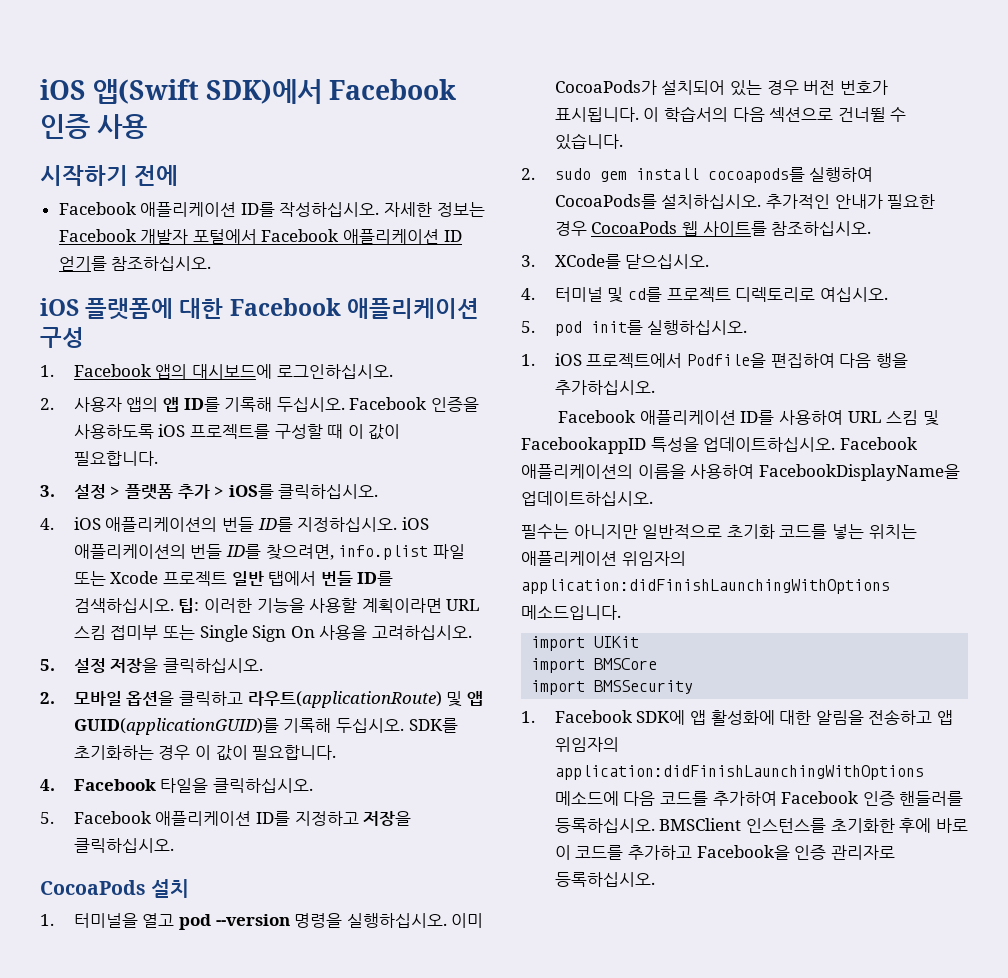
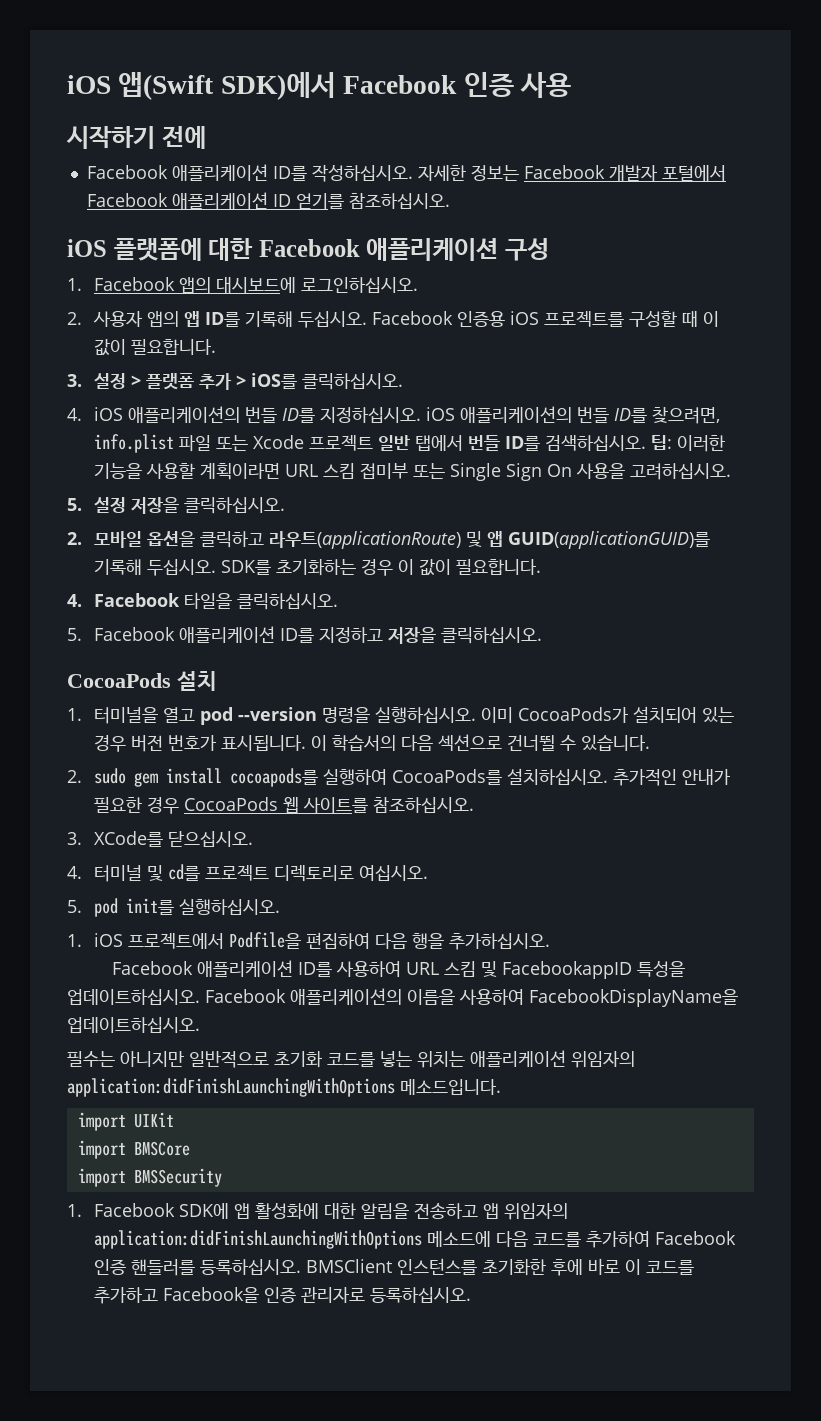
[430,397,479,412] [73,424,154,439] 인증을 사용하도록 -> [457,311,506,327] 인증용

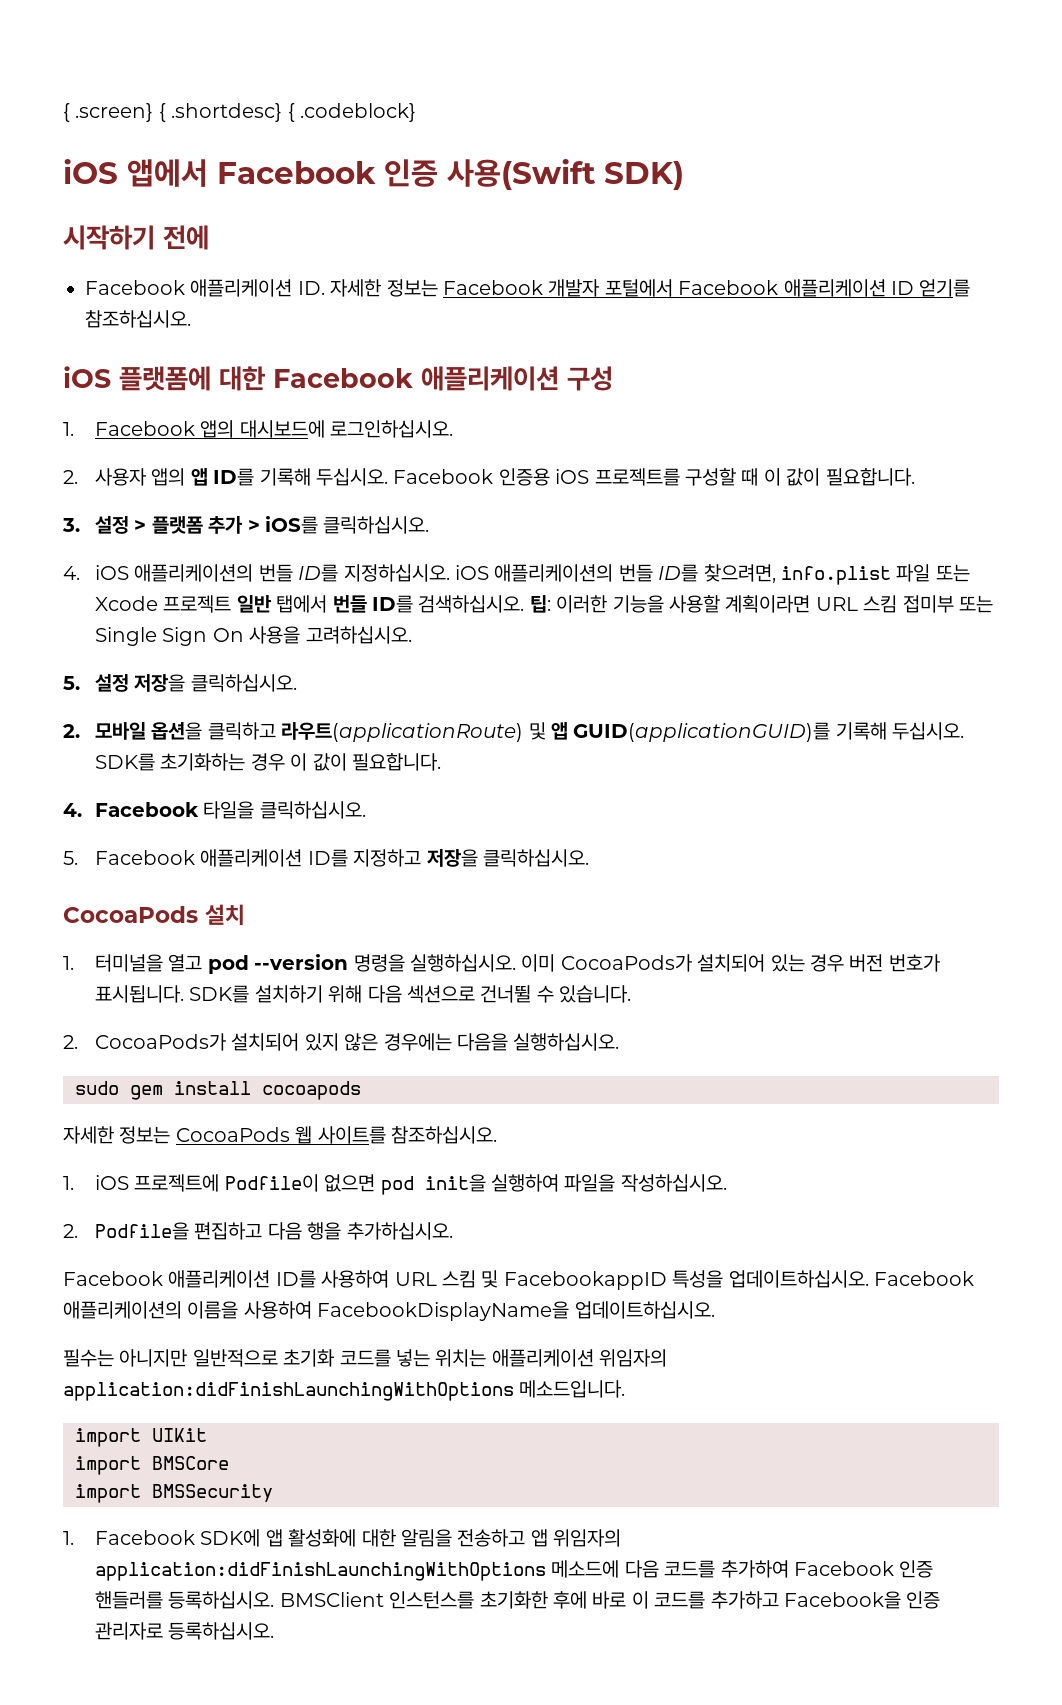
[67,72,572,100] iOS 앱(Swift SDK)에서 Facebook 인증 사용 -> [63,103,416,122] [63,159,684,190] { .screen} { .shortdesc} { .codeblock} // iOS 앱에서 Facebook 인증 사용(Swift SDK)
[272,164,413,182] ID를 작성하십시오. -> [297,281,325,295] ID.
[311,735,397,751] 이 학습서의 -> [189,985,363,1003] SDK를 설치하기 위해
[94,768,732,787] [94,797,475,814] [67,831,254,847] [67,864,429,882] [67,898,281,917] [67,932,371,949] sudo gem install cocoapods를 실행하여 CocoaPods를 설치하십시오. 추가적인 안내가 필요한 경우 CocoaPods 웹 사이트를 참조하십시오. // 3. XCode를 닫으십시오. // 4. 터미널 및 cd를 프로젝트 디렉토리로 여십시오. // 5. pod init를 실행하십시오. // 1. iOS 프로젝트에서 Podfile을 편집하여 -> [94,1033,620,1051] [75,1081,361,1100] [63,1126,497,1144] [63,1174,727,1195] [63,1222,263,1240] CocoaPods가 설치되어 있지 않은 경우에는 다음을 실행하십시오. // sudo gem install cocoapods // 자세한 정보는 CocoaPods 웹 사이트를 참조하십시오. // 1. iOS 프로젝트에 Podfile이 없으면 pod init을 실행하여 파일을 작성하십시오. // 2. Podfile을 편집하고

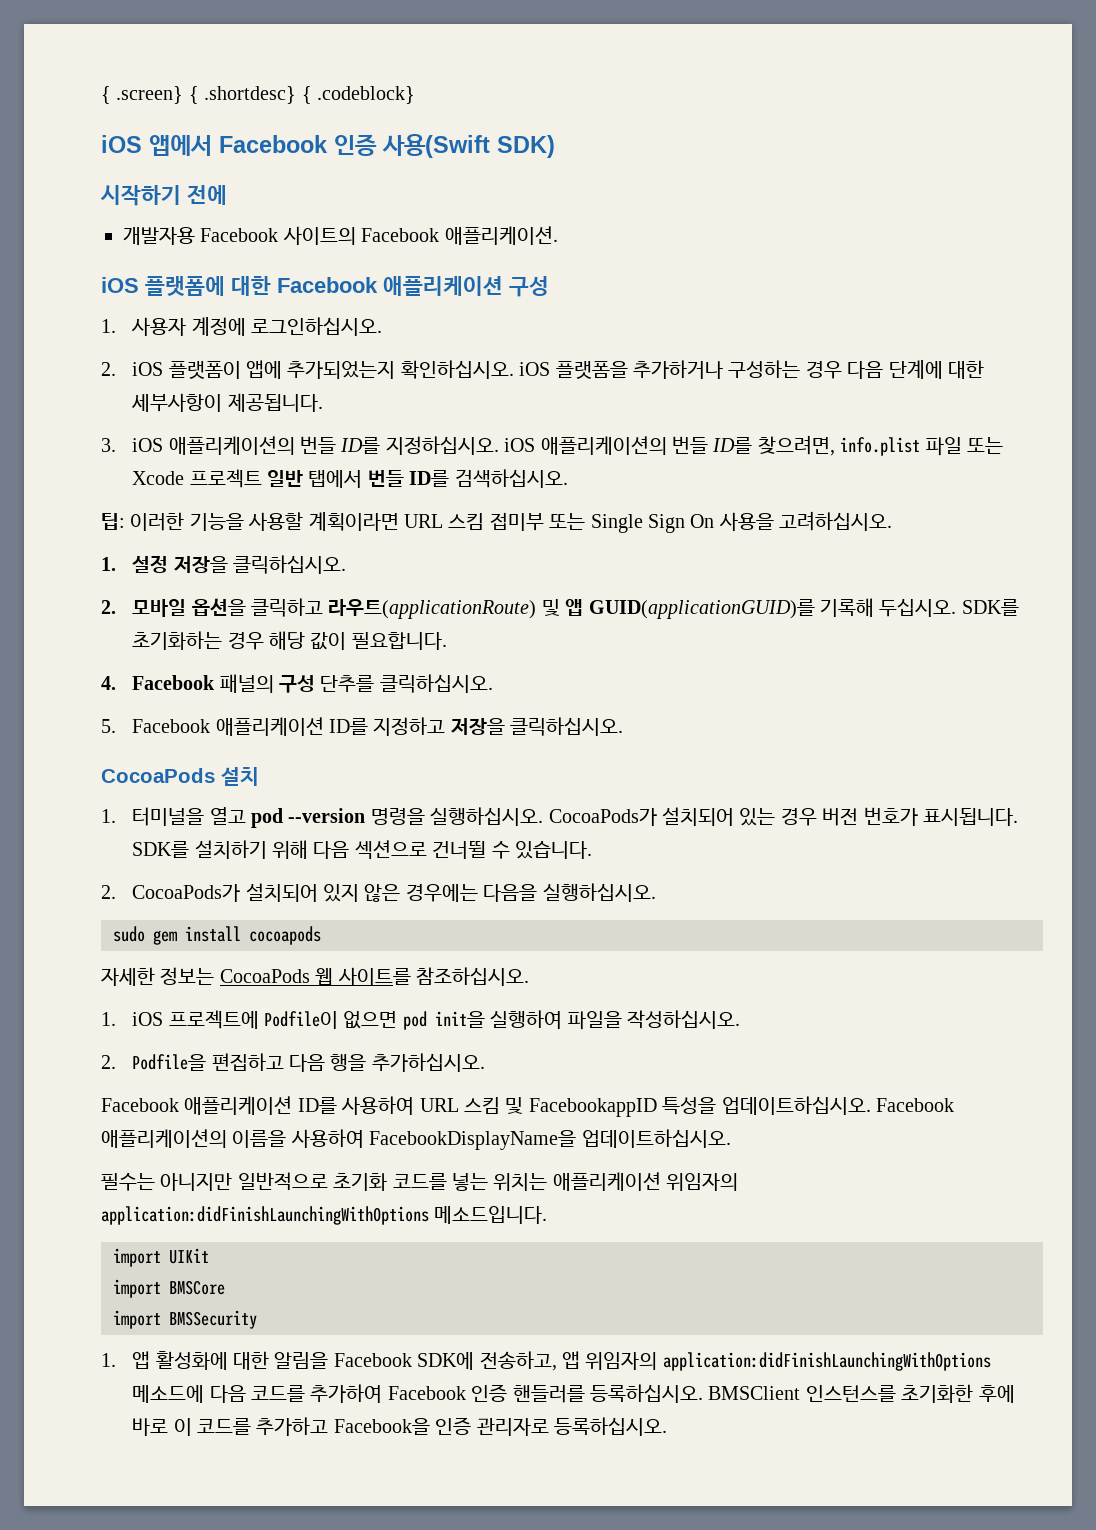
[85,279,971,297] [85,310,191,328] Facebook 애플리케이션 ID. 자세한 정보는 Facebook 개발자 포털에서 Facebook 애플리케이션 ID 얻기를 참조하십시오. -> [123,226,558,245] 개발자용 Facebook 사이트의 Facebook 애플리케이션.
[94,420,325,438] Facebook 앱의 대시보드에 -> [131,317,246,336] 사용자 계정에
[94,468,915,486] [62,516,430,534] [63,566,80,580] 사용자 앱의 앱 ID를 기록해 두십시오. Facebook 인증용 iOS 프로젝트를 구성할 때 이 값이 필요합니다. // 3. 설정 > 플랫폼 추가 > iOS를 클릭하십시오. // 4. -> [132,360,984,379] [131,393,323,412] [101,438,116,452] iOS 플랫폼이 앱에 추가되었는지 확인하십시오. iOS 플랫폼을 추가하거나 구성하는 경우 다음 단계에 대한 세부사항이 제공됩니다. // 3.
(525, 604) none -> (568, 478) //
[63,676,80,690] 5. -> [101,557,116,571] 1.
[290,753,308,771] 이 -> [268,631,305,650] 해당
[203,801,255,819] 타일을 -> [219,674,375,693] 패널의 구성 단추를
[521,954,556,972] 이미 -> (544, 816) none
[94,1529,261,1547] Facebook SDK에 -> (116, 1360) none
[457,1529,526,1547] 전송하고 -> [333,1351,557,1371] Facebook SDK에 전송하고,

